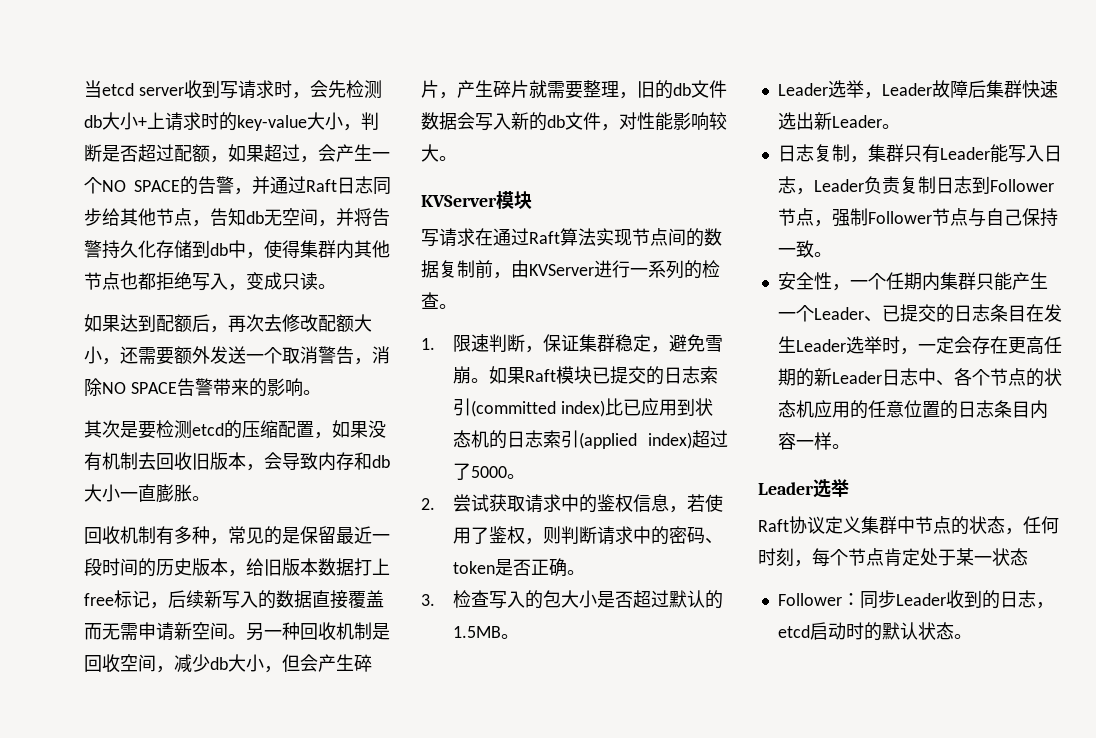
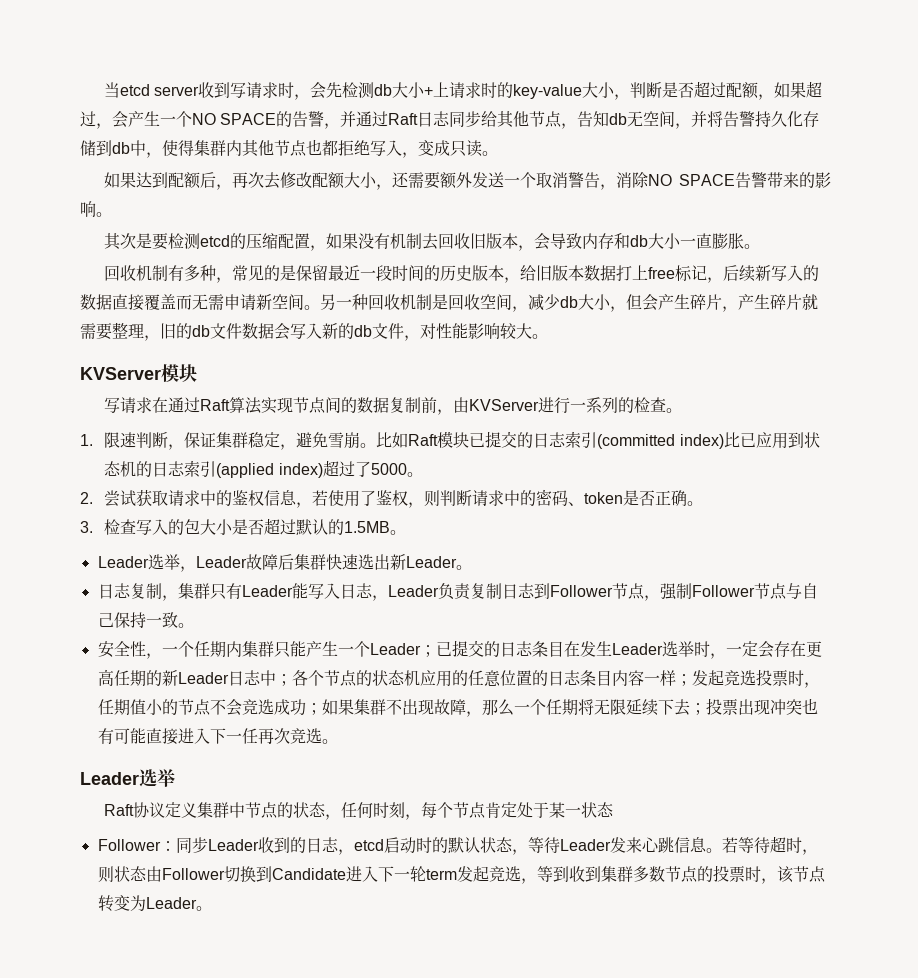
[489,366,526,384] 如果 -> [376,432,409,448] 比如
[863,316,882,322] 、 -> [419,645,436,657] ；
[935,380,954,386] 、 -> [275,674,292,686] ；
(832, 441) none -> [675,669,820,688] [97,698,818,717] [97,728,322,745] ；发起竞选投票时，任期值小的节点不会竞选成功；如果集群不出现故障，那么一个任期将无限延续下去；投票出现冲突也有可能直接进入下一任再次竞选
(954, 631) none -> [511,836,818,855] [97,865,826,884] [97,895,197,912] ，等待Leader发来心跳信息。若等待超时，则状态由Follower切换到Candidate进入下一轮term发起竞选，等到收到集群多数节点的投票时，该节点转变为Leader

